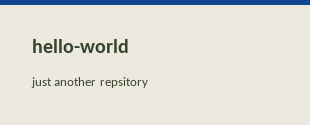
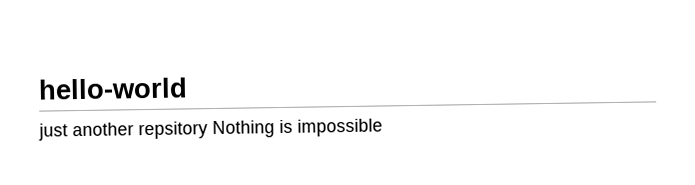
(148, 82) none -> [212,118,383,139] Nothing is impossible

